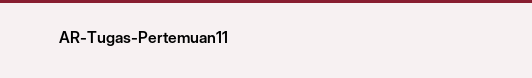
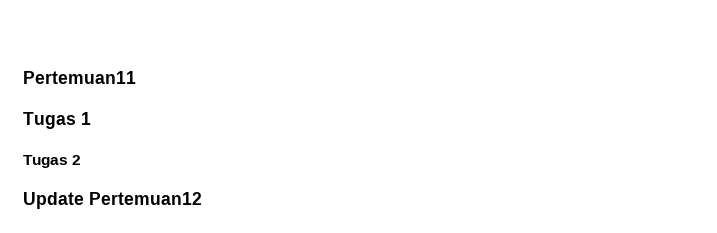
[59,31,228,46] AR-Tugas-Pertemuan11 -> [23,71,136,84] [23,112,91,129] [23,155,82,168] [23,192,202,209] Pertemuan11 // Tugas 1 // Tugas 2 // Update Pertemuan12

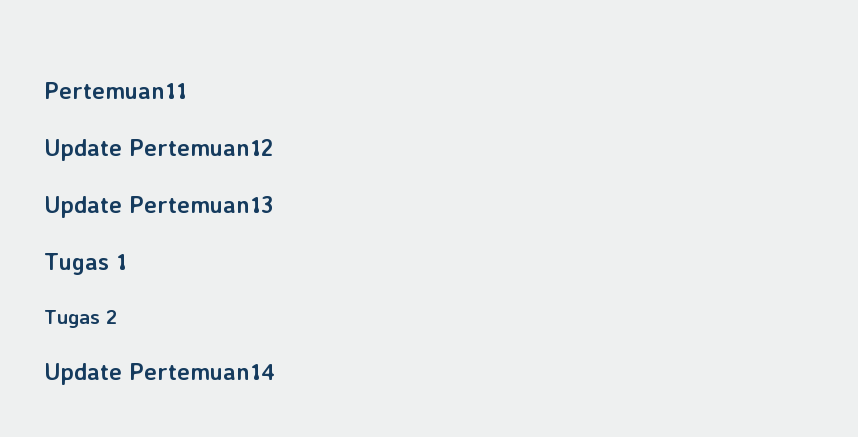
(136, 77) none -> [44,139,273,161] [44,196,273,218] // Update Pertemuan12 // Update Pertemuan13
[89,192,202,205] Pertemuan12 -> [129,363,275,380] Pertemuan14

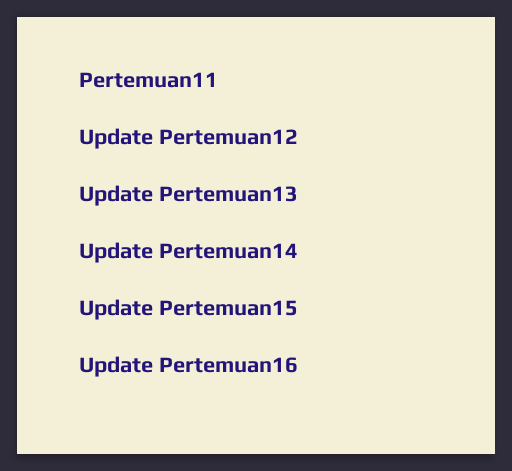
[44,253,127,275] [44,310,117,328] [44,363,275,385] Tugas 1 // Tugas 2 // Update Pertemuan14 -> [79,242,298,263] [79,299,298,320] [79,356,298,377] Update Pertemuan14 // Update Pertemuan15 // Update Pertemuan16

